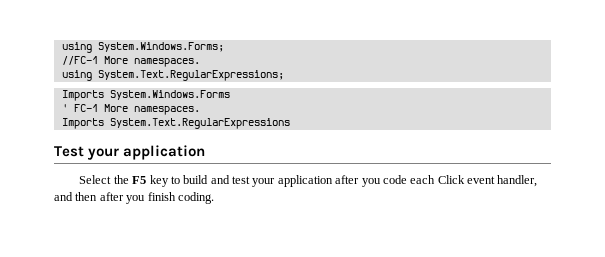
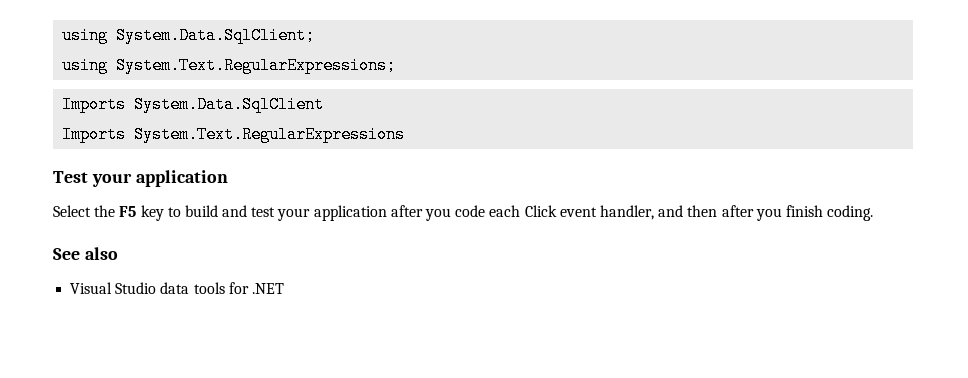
[61,42,224,53] [61,56,200,67] using System.Windows.Forms; // //FC-1 More namespaces. -> [62,27,316,44] using System.Data.SqlClient;
[109,90,230,100] [61,104,200,115] System.Windows.Forms // ' FC-1 More namespaces. -> [134,96,325,113] System.Data.SqlClient
(214, 198) none -> [53,247,118,260] [70,282,284,294] // See also // Visual Studio data tools for .NET

